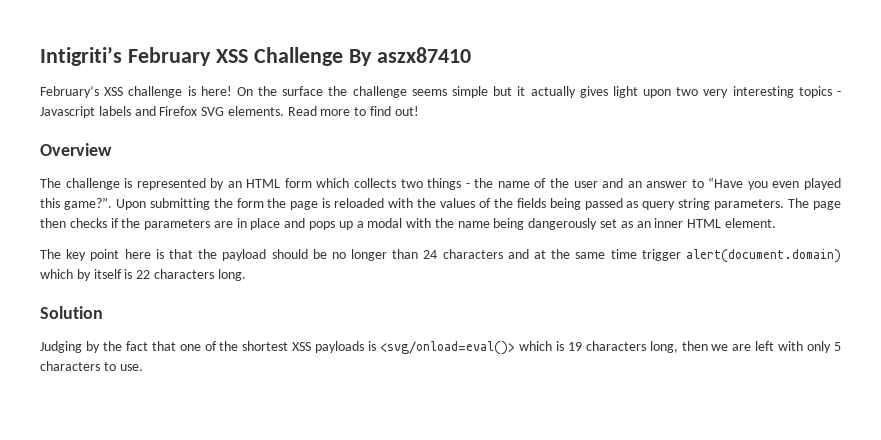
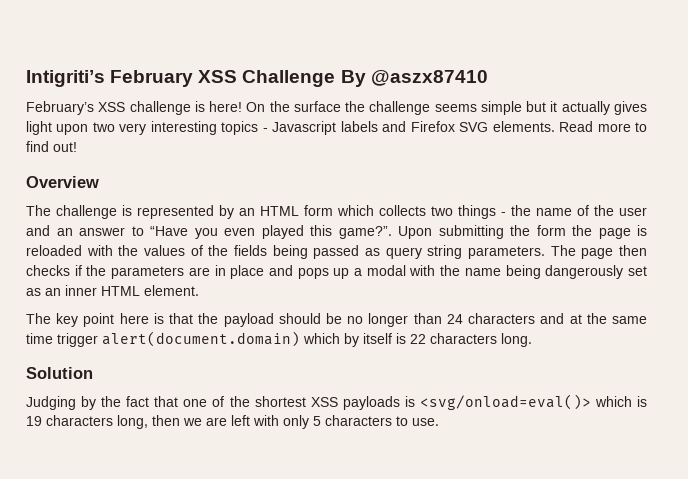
[376,47,471,63] aszx87410 -> [370,70,488,86] @aszx87410

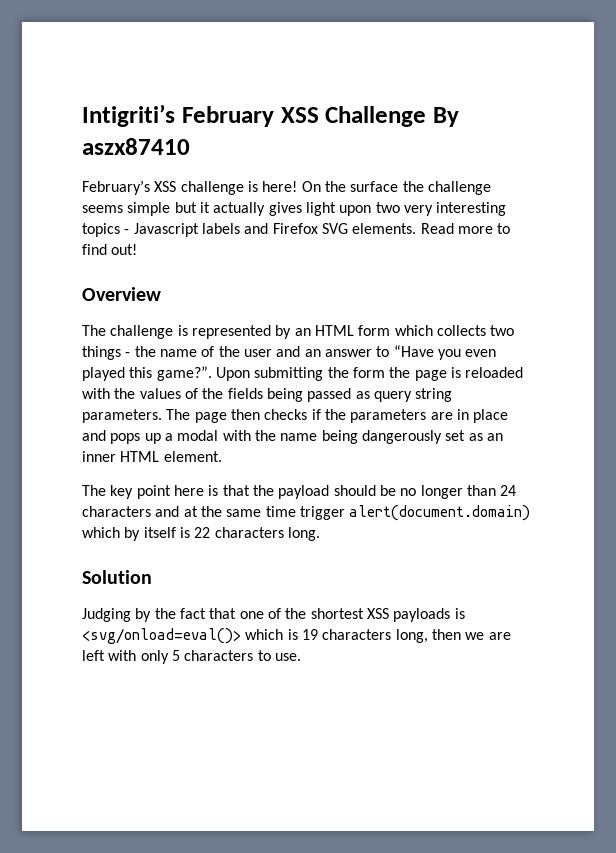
[370,70,488,86] @aszx87410 -> [82,138,190,155] aszx87410

